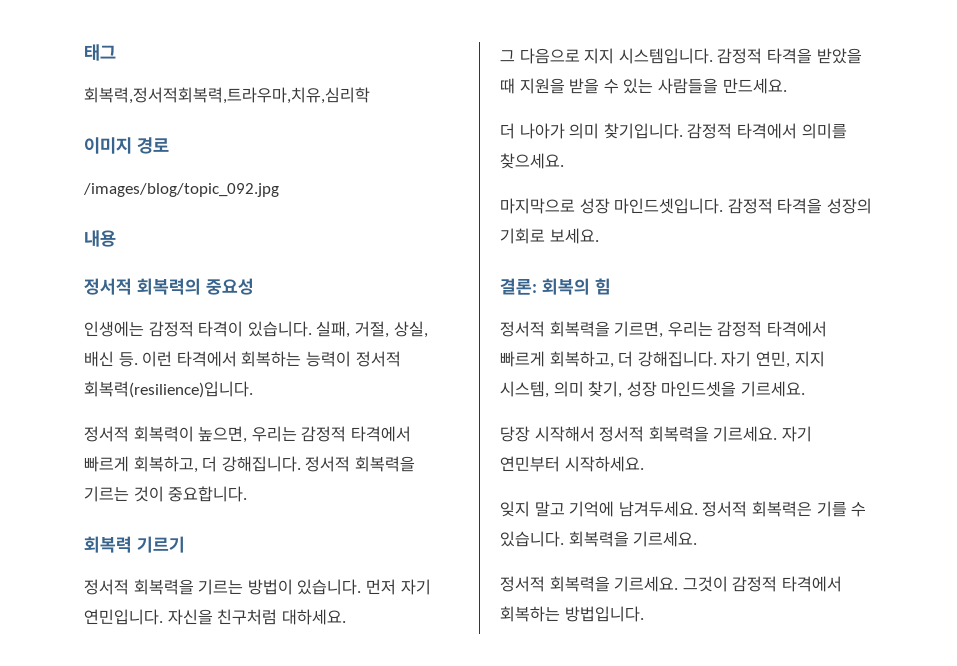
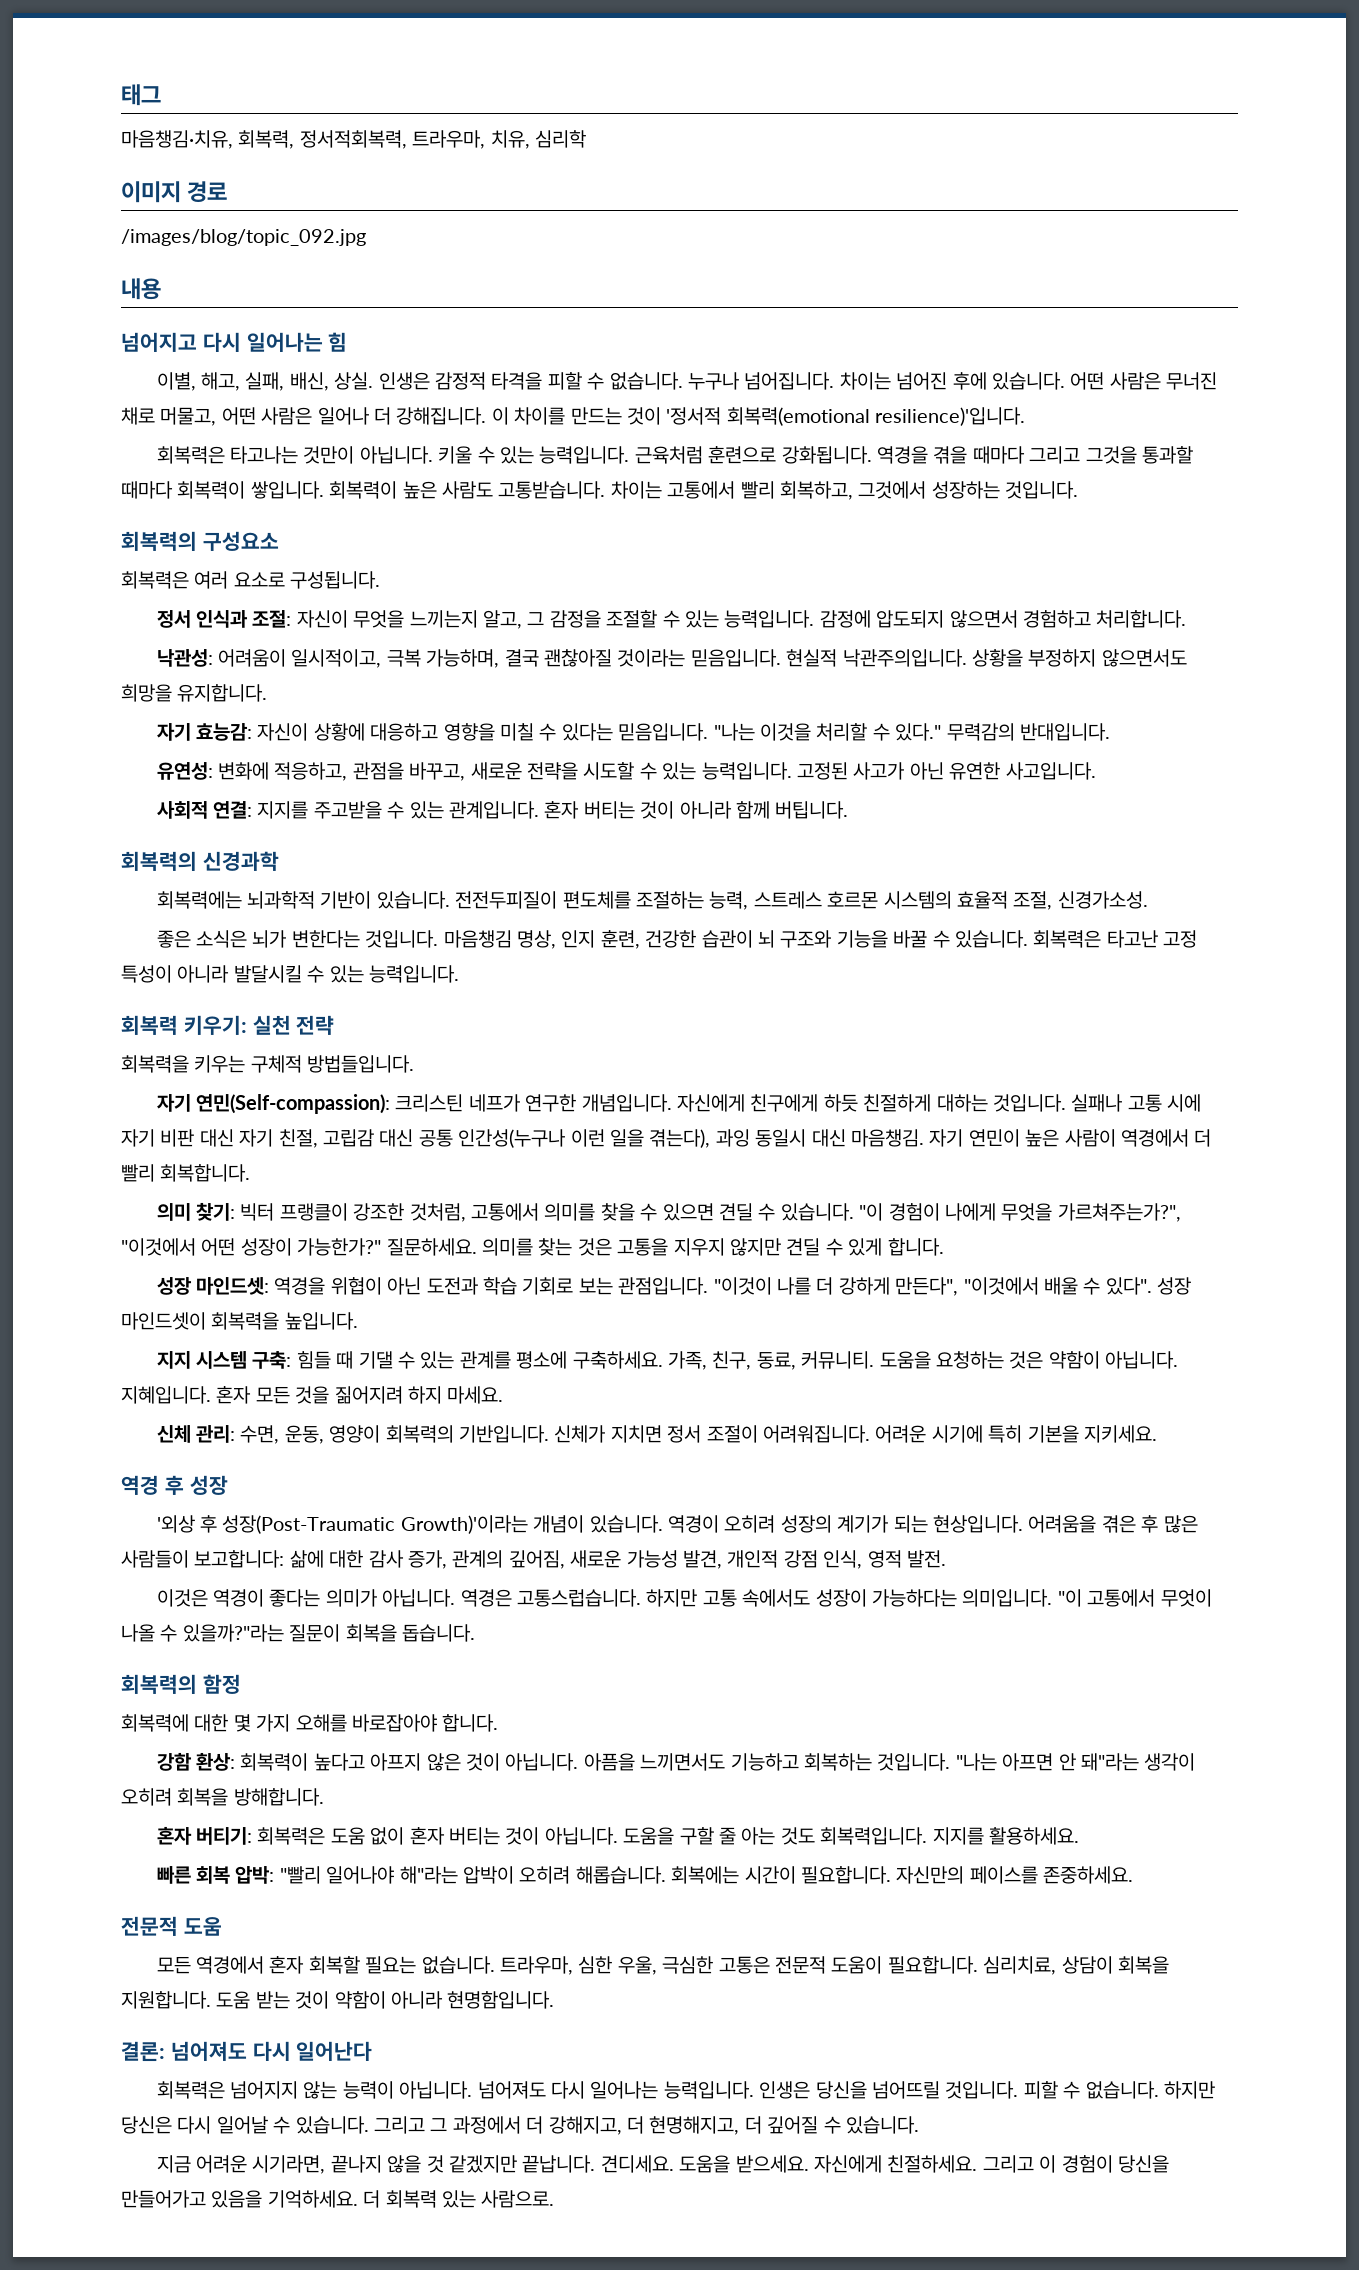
[84,87,370,104] [84,137,169,154] [83,183,279,197] [84,230,116,247] [84,278,254,295] [84,321,428,338] [84,351,401,367] [84,381,253,398] [84,426,411,443] [84,456,415,473] [84,486,248,502] [84,536,185,553] [84,579,431,595] [84,609,346,625] [500,48,862,64] [500,78,787,94] [500,123,847,139] [500,153,564,169] [500,198,872,214] [500,228,599,244] [500,278,611,295] [500,321,827,338] [500,351,825,368] [500,381,805,398] [500,426,812,442] [500,456,644,472] [500,501,867,517] [500,531,698,547] [500,576,842,592] [500,606,644,622] 회복력,정서적회복력,트라우마,치유,심리학 // 이미지 경로 // /images/blog/topic_092.jpg // 내용 // 정서적 회복력의 중요성 // 인생에는 감정적 타격이 있습니다. 실패, 거절, 상실, 배신 등. 이런 타격에서 회복하는 능력이 정서적 회복력(resilience)입니다. // 정서적 회복력이 높으면, 우리는 감정적 타격에서 빠르게 회복하고, 더 강해집니다. 정서적 회복력을 기르는 것이 중요합니다. // 회복력 기르기 // 정서적 회복력을 기르는 방법이 있습니다. 먼저 자기 연민입니다. 자신을 친구처럼 대하세요. // 그 다음으로 지지 시스템입니다. 감정적 타격을 받았을 때 지원을 받을 수 있는 사람들을 만드세요. // 더 나아가 의미 찾기입니다. 감정적 타격에서 의미를 찾으세요. // 마지막으로 성장 마인드셋입니다. 감정적 타격을 성장의 기회로 보세요. // 결론: 회복의 힘 // 정서적 회복력을 기르면, 우리는 감정적 타격에서 빠르게 회복하고, 더 강해집니다. 자기 연민, 지지 시스템, 의미 찾기, 성장 마인드셋을 기르세요. // 당장 시작해서 정서적 회복력을 기르세요. 자기 연민부터 시작하세요. // 잊지 말고 기억에 남겨두세요. 정서적 회복력은 기를 수 있습니다. 회복력을 기르세요. // 정서적 회복력을 기르세요. 그것이 감정적 타격에서 회복하는 방법입니다. -> [121,130,586,149] [121,181,228,203] [121,229,366,246] [121,278,161,300] [121,332,348,352] [156,372,1218,391] [121,407,1026,426] [156,446,1194,464] [121,481,1079,500] [121,531,279,551] [121,571,381,589] [156,610,1187,629] [156,649,1187,668] [121,684,268,702] [156,723,1111,741] [156,762,1096,781] [156,801,849,819] [121,851,279,871] [156,891,1148,910] [156,930,1198,949] [121,965,459,983] [121,1015,335,1035] [121,1055,415,1073] [156,1094,1202,1114] [121,1129,1212,1148] [121,1164,251,1182] [156,1202,1181,1222] [121,1238,944,1256] [156,1277,1192,1296] [121,1312,358,1330] [156,1351,1179,1370] [121,1386,504,1404] [156,1425,1158,1444] [121,1475,228,1495] [156,1515,1198,1534] [121,1550,946,1569] [156,1589,1212,1607] [121,1624,475,1642] [121,1674,241,1694] [121,1714,499,1732] [156,1752,1196,1771] [121,1788,324,1806] [156,1826,1080,1845] [156,1866,1134,1884] [121,1916,222,1936] [156,1956,1170,1975] [121,1991,555,2009] [121,2041,373,2062] [156,2081,1216,2099] [121,2116,919,2135] [156,2155,1170,2174] [121,2190,555,2208] 마음챙김·치유, 회복력, 정서적회복력, 트라우마, 치유, 심리학 // 이미지 경로 // /images/blog/topic_092.jpg // 내용 // 넘어지고 다시 일어나는 힘 // 이별, 해고, 실패, 배신, 상실. 인생은 감정적 타격을 피할 수 없습니다. 누구나 넘어집니다. 차이는 넘어진 후에 있습니다. 어떤 사람은 무너진 채로 머물고, 어떤 사람은 일어나 더 강해집니다. 이 차이를 만드는 것이 '정서적 회복력(emotional resilience)'입니다. // 회복력은 타고나는 것만이 아닙니다. 키울 수 있는 능력입니다. 근육처럼 훈련으로 강화됩니다. 역경을 겪을 때마다 그리고 그것을 통과할 때마다 회복력이 쌓입니다. 회복력이 높은 사람도 고통받습니다. 차이는 고통에서 빨리 회복하고, 그것에서 성장하는 것입니다. // 회복력의 구성요소 // 회복력은 여러 요소로 구성됩니다. // 정서 인식과 조절: 자신이 무엇을 느끼는지 알고, 그 감정을 조절할 수 있는 능력입니다. 감정에 압도되지 않으면서 경험하고 처리합니다. // 낙관성: 어려움이 일시적이고, 극복 가능하며, 결국 괜찮아질 것이라는 믿음입니다. 현실적 낙관주의입니다. 상황을 부정하지 않으면서도 희망을 유지합니다. // 자기 효능감: 자신이 상황에 대응하고 영향을 미칠 수 있다는 믿음입니다. "나는 이것을 처리할 수 있다." 무력감의 반대입니다. // 유연성: 변화에 적응하고, 관점을 바꾸고, 새로운 전략을 시도할 수 있는 능력입니다. 고정된 사고가 아닌 유연한 사고입니다. // 사회적 연결: 지지를 주고받을 수 있는 관계입니다. 혼자 버티는 것이 아니라 함께 버팁니다. // 회복력의 신경과학 // 회복력에는 뇌과학적 기반이 있습니다. 전전두피질이 편도체를 조절하는 능력, 스트레스 호르몬 시스템의 효율적 조절, 신경가소성. // 좋은 소식은 뇌가 변한다는 것입니다. 마음챙김 명상, 인지 훈련, 건강한 습관이 뇌 구조와 기능을 바꿀 수 있습니다. 회복력은 타고난 고정 특성이 아니라 발달시킬 수 있는 능력입니다. // 회복력 키우기: 실천 전략 // 회복력을 키우는 구체적 방법들입니다. // 자기 연민(Self-compassion): 크리스틴 네프가 연구한 개념입니다. 자신에게 친구에게 하듯 친절하게 대하는 것입니다. 실패나 고통 시에 자기 비판 대신 자기 친절, 고립감 대신 공통 인간성(누구나 이런 일을 겪는다), 과잉 동일시 대신 마음챙김. 자기 연민이 높은 사람이 역경에서 더 빨리 회복합니다. // 의미 찾기: 빅터 프랭클이 강조한 것처럼, 고통에서 의미를 찾을 수 있으면 견딜 수 있습니다. "이 경험이 나에게 무엇을 가르쳐주는가?", "이것에서 어떤 성장이 가능한가?" 질문하세요. 의미를 찾는 것은 고통을 지우지 않지만 견딜 수 있게 합니다. // 성장 마인드셋: 역경을 위협이 아닌 도전과 학습 기회로 보는 관점입니다. "이것이 나를 더 강하게 만든다", "이것에서 배울 수 있다". 성장 마인드셋이 회복력을 높입니다. // 지지 시스템 구축: 힘들 때 기댈 수 있는 관계를 평소에 구축하세요. 가족, 친구, 동료, 커뮤니티. 도움을 요청하는 것은 약함이 아닙니다. 지혜입니다. 혼자 모든 것을 짊어지려 하지 마세요. // 신체 관리: 수면, 운동, 영양이 회복력의 기반입니다. 신체가 지치면 정서 조절이 어려워집니다. 어려운 시기에 특히 기본을 지키세요. // 역경 후 성장 // '외상 후 성장(Post-Traumatic Growth)'이라는 개념이 있습니다. 역경이 오히려 성장의 계기가 되는 현상입니다. 어려움을 겪은 후 많은 사람들이 보고합니다: 삶에 대한 감사 증가, 관계의 깊어짐, 새로운 가능성 발견, 개인적 강점 인식, 영적 발전. // 이것은 역경이 좋다는 의미가 아닙니다. 역경은 고통스럽습니다. 하지만 고통 속에서도 성장이 가능하다는 의미입니다. "이 고통에서 무엇이 나올 수 있을까?"라는 질문이 회복을 돕습니다. // 회복력의 함정 // 회복력에 대한 몇 가지 오해를 바로잡아야 합니다. // 강함 환상: 회복력이 높다고 아프지 않은 것이 아닙니다. 아픔을 느끼면서도 기능하고 회복하는 것입니다. "나는 아프면 안 돼"라는 생각이 오히려 회복을 방해합니다. // 혼자 버티기: 회복력은 도움 없이 혼자 버티는 것이 아닙니다. 도움을 구할 줄 아는 것도 회복력입니다. 지지를 활용하세요. // 빠른 회복 압박: "빨리 일어나야 해"라는 압박이 오히려 해롭습니다. 회복에는 시간이 필요합니다. 자신만의 페이스를 존중하세요. // 전문적 도움 // 모든 역경에서 혼자 회복할 필요는 없습니다. 트라우마, 심한 우울, 극심한 고통은 전문적 도움이 필요합니다. 심리치료, 상담이 회복을 지원합니다. 도움 받는 것이 약함이 아니라 현명함입니다. // 결론: 넘어져도 다시 일어난다 // 회복력은 넘어지지 않는 능력이 아닙니다. 넘어져도 다시 일어나는 능력입니다. 인생은 당신을 넘어뜨릴 것입니다. 피할 수 없습니다. 하지만 당신은 다시 일어날 수 있습니다. 그리고 그 과정에서 더 강해지고, 더 현명해지고, 더 깊어질 수 있습니다. // 지금 어려운 시기라면, 끝나지 않을 것 같겠지만 끝납니다. 견디세요. 도움을 받으세요. 자신에게 친절하세요. 그리고 이 경험이 당신을 만들어가고 있음을 기억하세요. 더 회복력 있는 사람으로.

